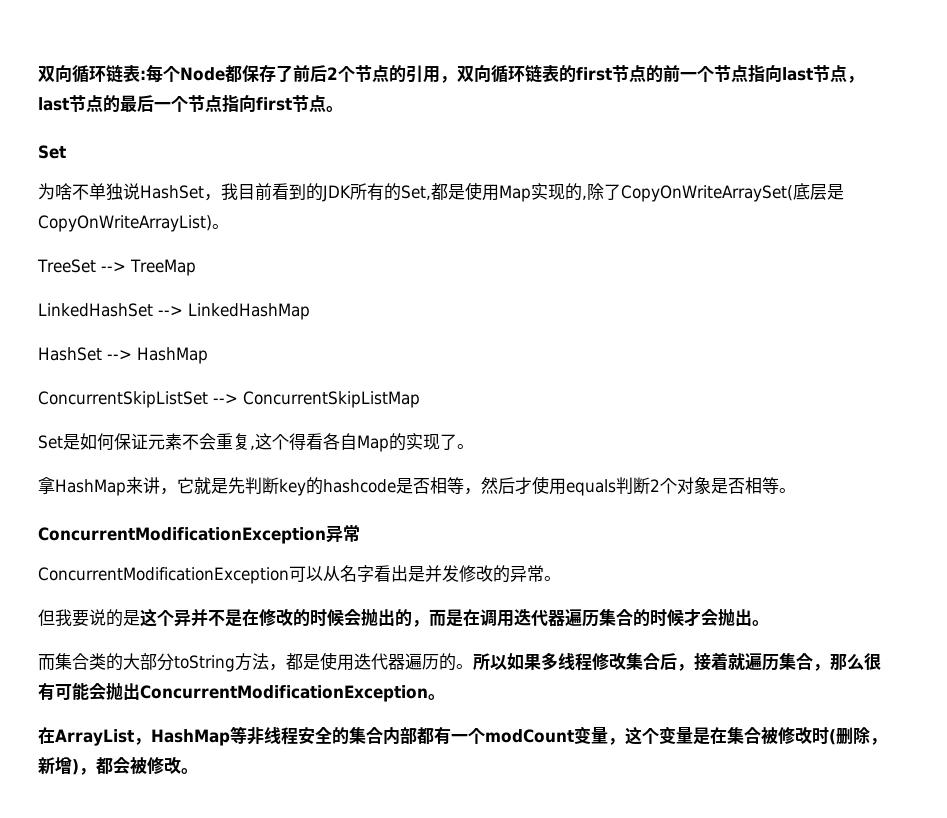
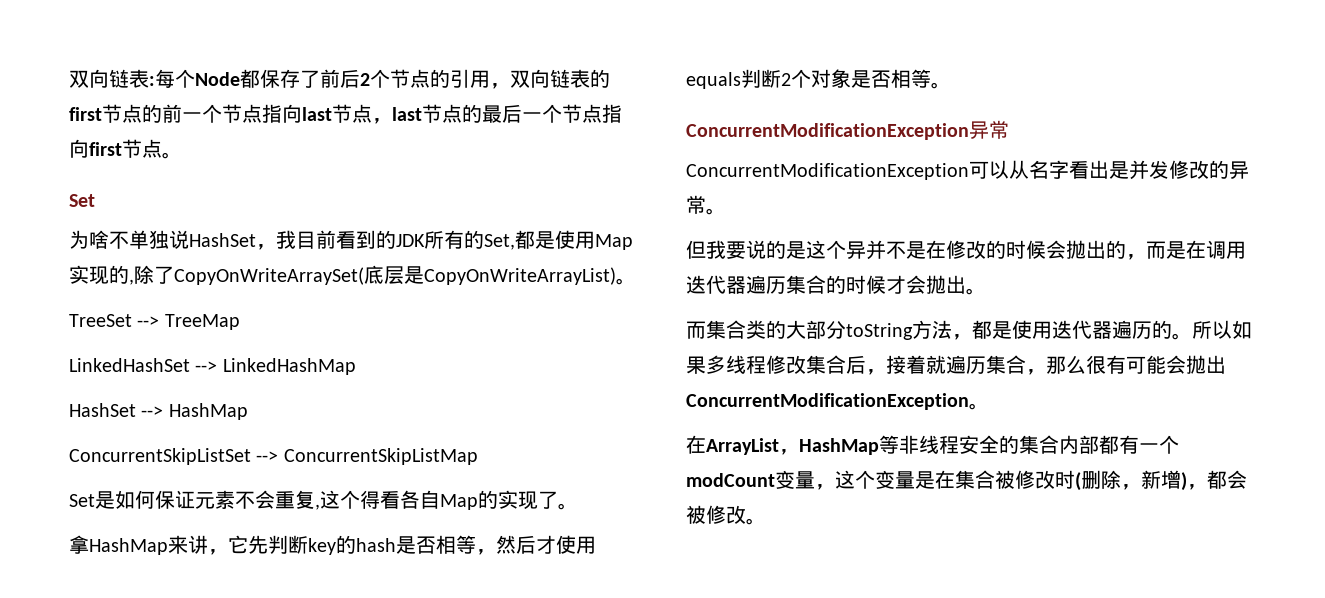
[38,65,106,82] 双向循环 -> [69,69,109,88] 双向
[491,65,525,82] 循环 -> (550, 78) none
[194,477,228,494] 就是 -> (248, 544) none
[323,479,396,493] hashcode -> [356,538,396,552] hash

